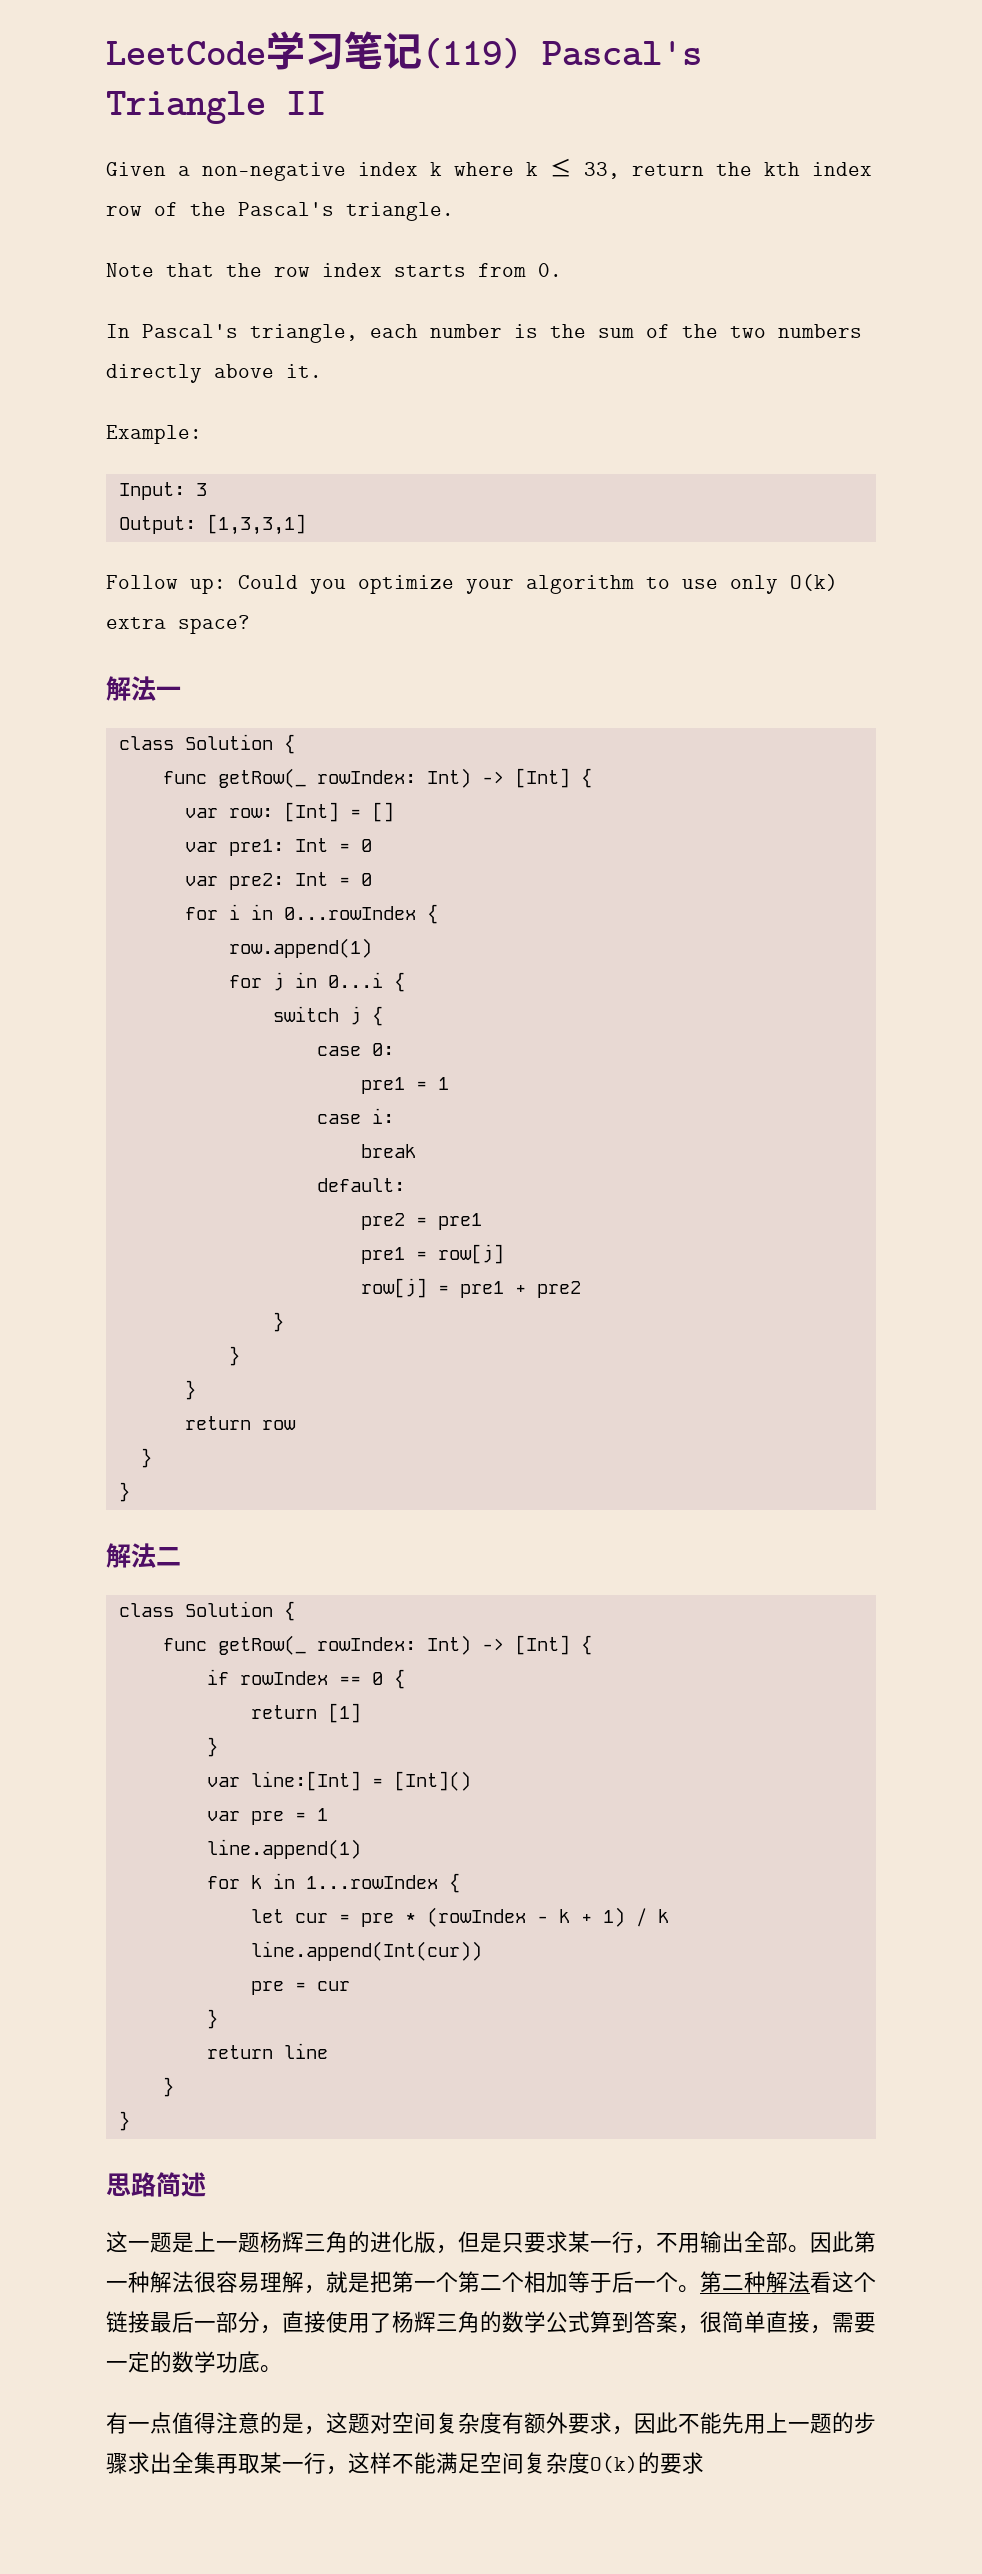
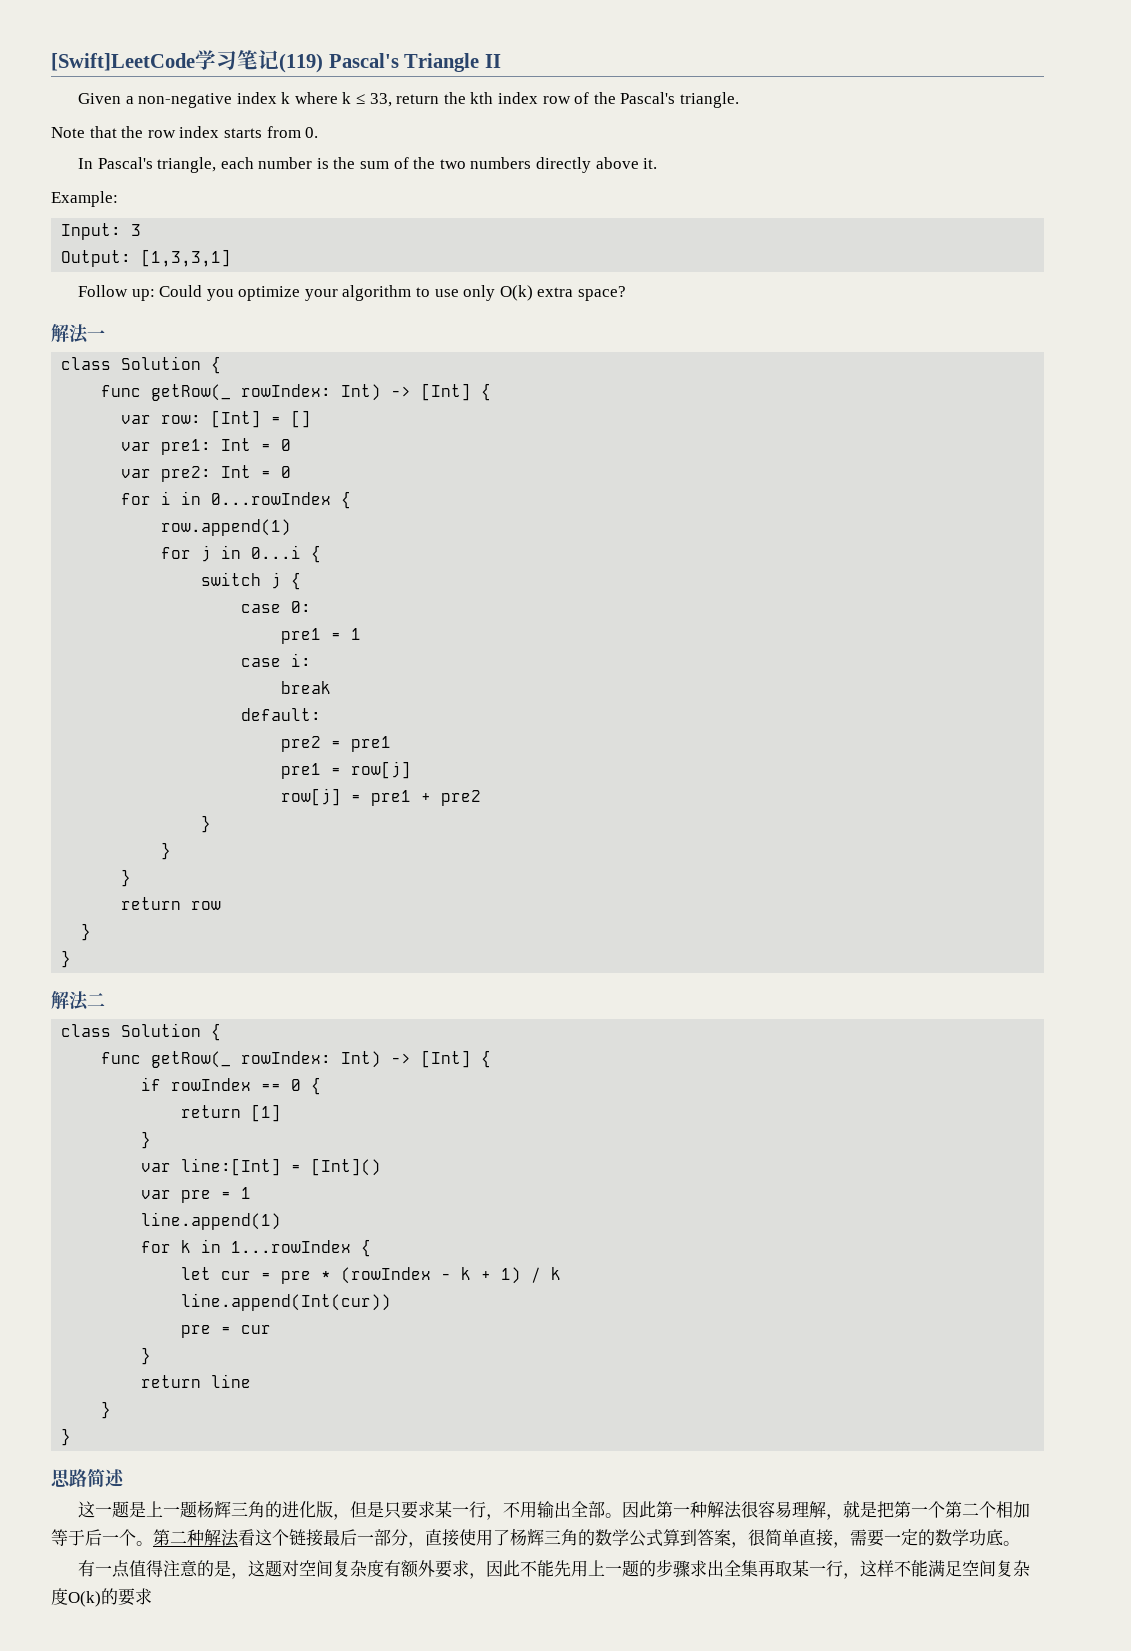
[106,41,266,65] LeetCode -> [51,53,195,71] [Swift]LeetCode

